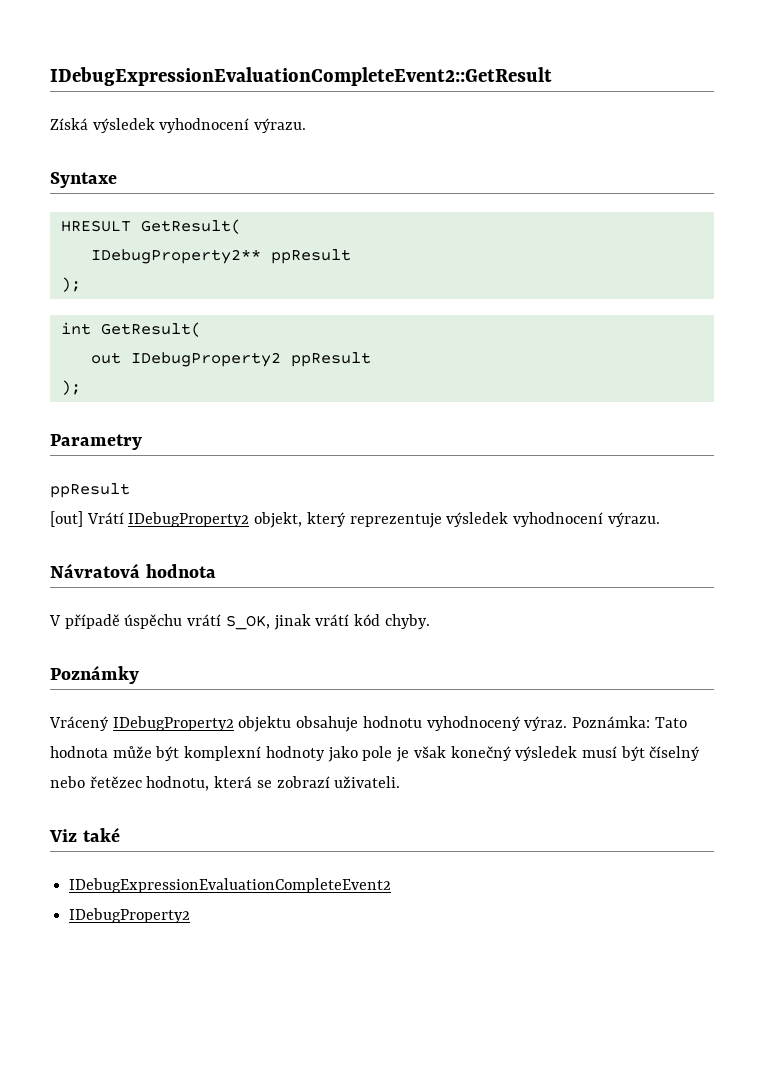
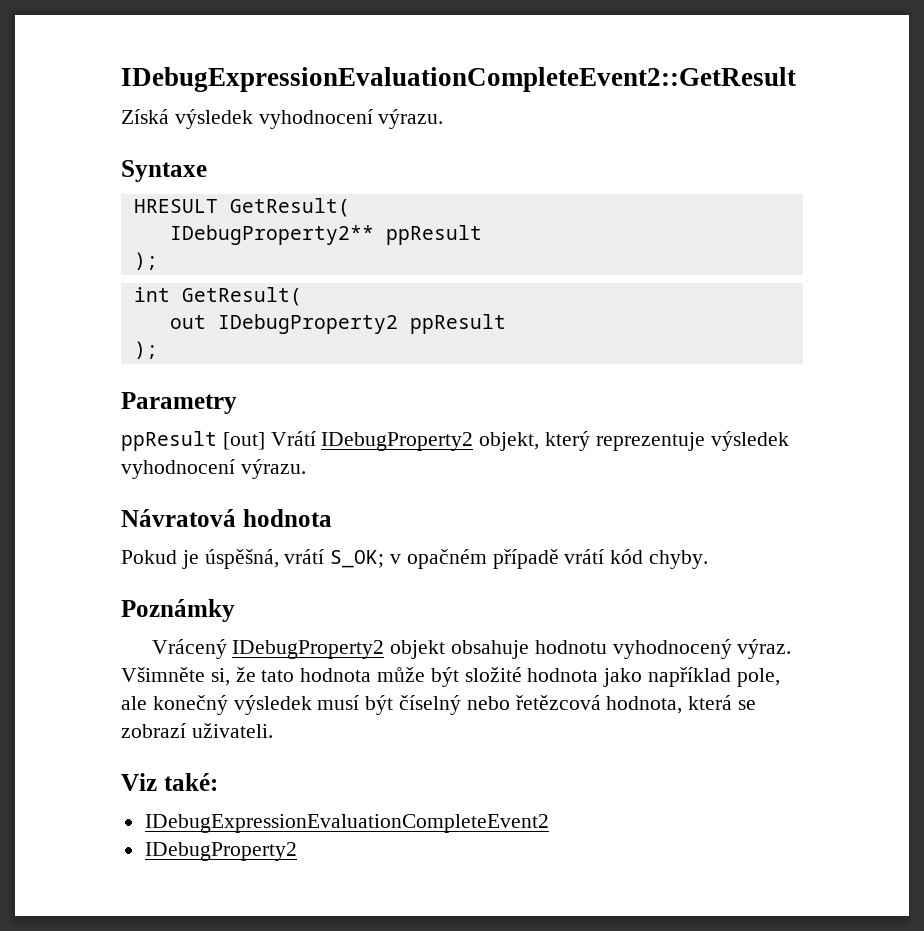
(130, 490) // -> (217, 441) none
[49,614,311,630] V případě úspěchu vrátí S_OK, jinak -> [121,549,559,569] Pokud je úspěšná, vrátí S_OK; v opačném případě
[238,716,292,732] objektu -> [390,640,446,659] objekt
[572,716,687,728] [50,746,446,762] Poznámka: Tato hodnota může být komplexní hodnoty jako pole je však -> [121,667,780,687] [121,696,147,710] Všimněte si, že tato hodnota může být složité hodnota jako například pole, ale
[89,776,210,791] řetězec hodnotu, -> [515,695,683,714] řetězcová hodnota,
[82,827,120,842] také -> [163,773,218,791] také:

